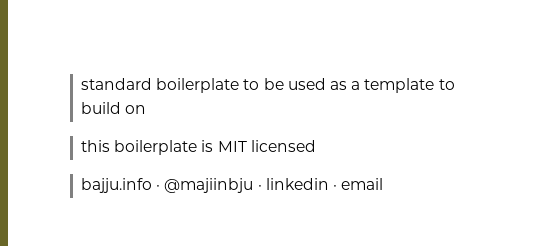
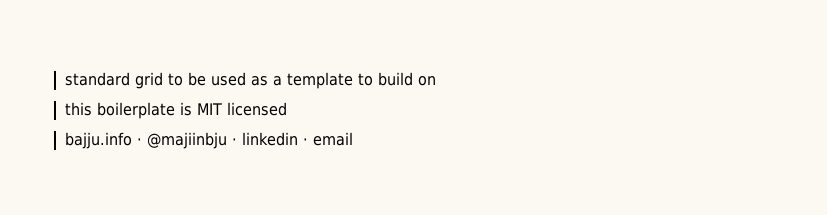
[156,78,240,93] boilerplate -> [135,72,164,89] grid

